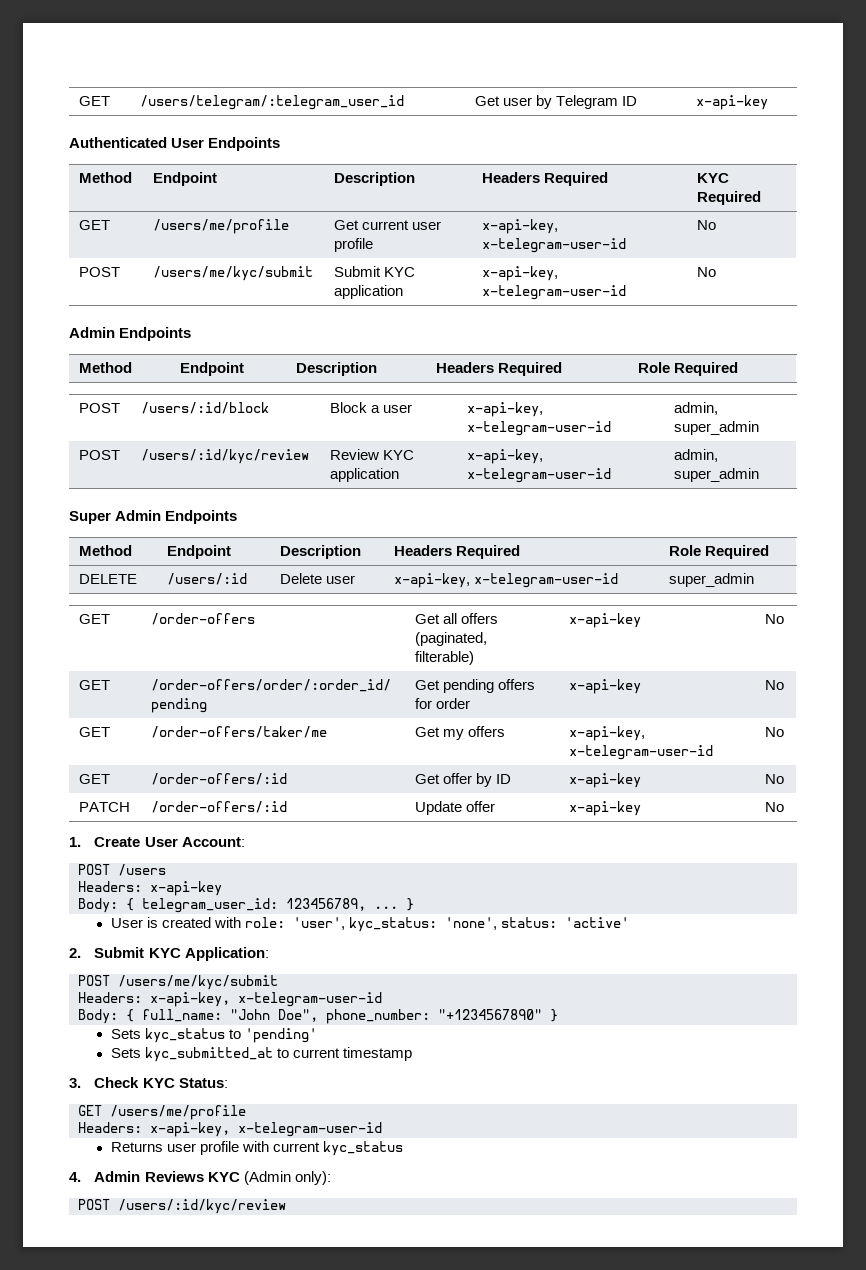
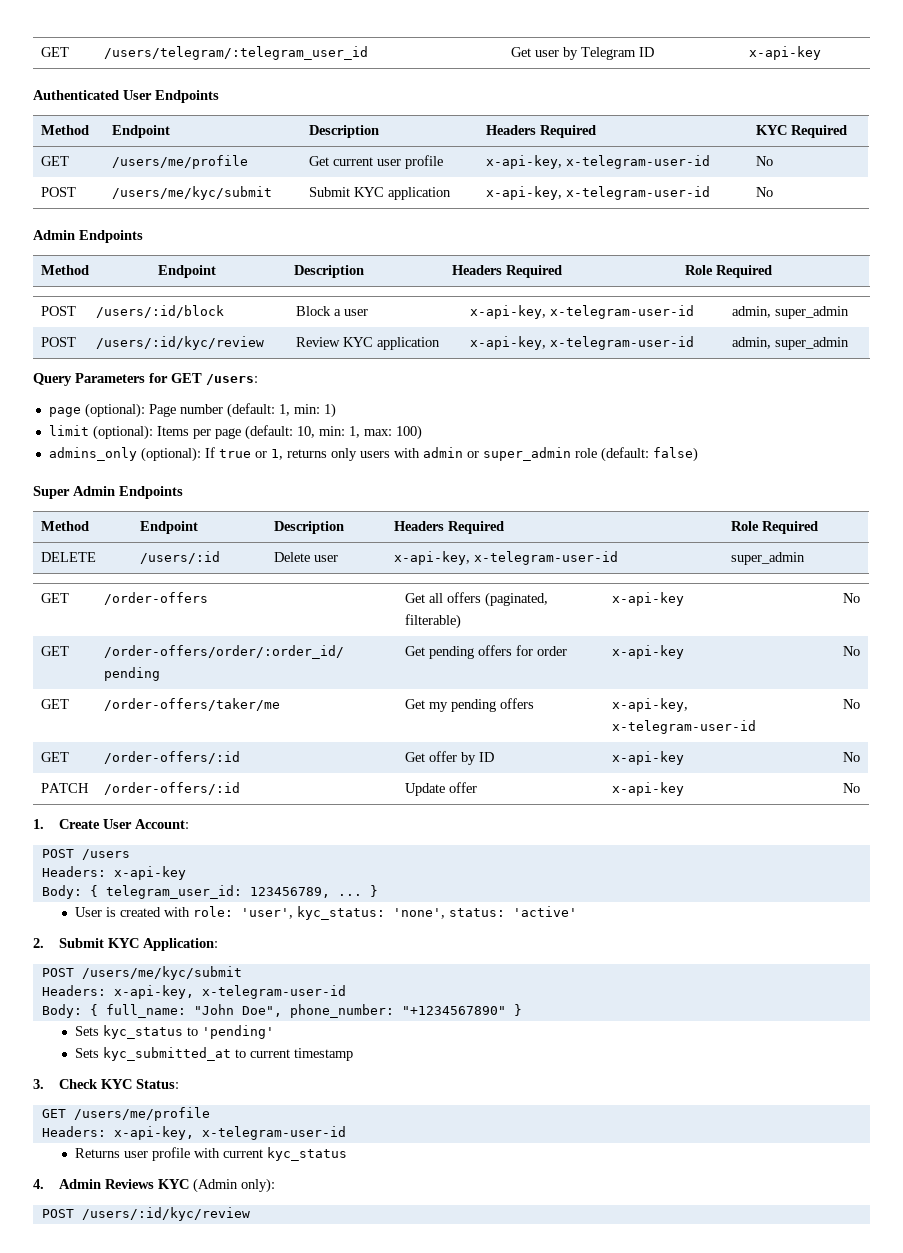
(760, 475) none -> [33,373,258,386] [48,403,336,418] [48,425,422,440] [48,447,698,462] // Query Parameters for GET /users: // page (optional): Page number (default: 1, min: 1) // limit (optional): Items per page (default: 10, min: 1, max: 100) // admins_only (optional): If true or 1, returns only users with admin or super_admin role (default: false)
(465, 734) none -> [450,699,496,712] pending

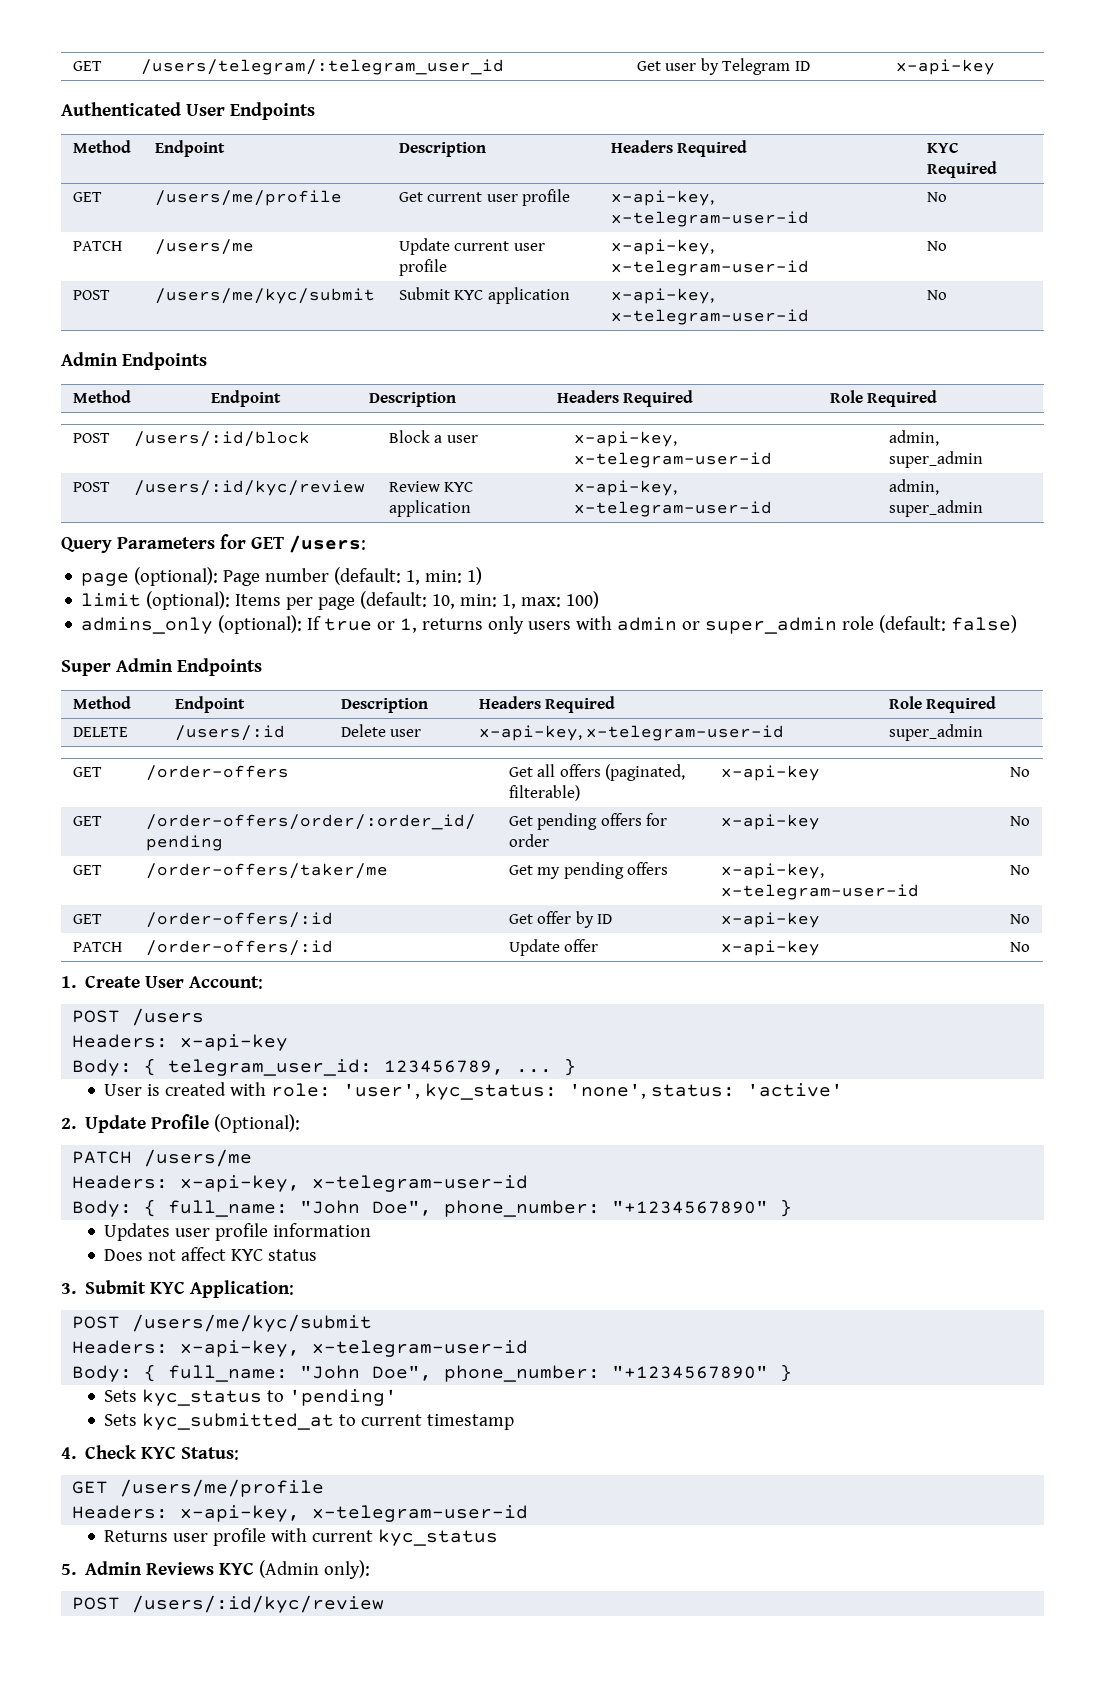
(773, 161) none -> [72,241,122,251] [154,239,254,255] [398,238,545,255] [398,259,447,276] [610,239,714,255] [610,260,809,276] [926,241,947,251] // PATCH | /users/me | Update current user profile | x-api-key, x-telegram-user-id | No
(44, 943) none -> [85,1114,301,1133] [72,1149,253,1167] [72,1175,529,1192] [72,1199,793,1217] [104,1223,372,1241] [104,1247,318,1261] [61,1283,76,1294] Update Profile (Optional): // PATCH /users/me // Headers: x-api-key, x-telegram-user-id // Body: { full_name: "John Doe", phone_number: "+1234567890" } // Updates user profile information // Does not affect KYC status // 3.
[33,1079,44,1089] 3. -> [61,1447,76,1459] 4.
[33,1179,44,1189] 4. -> [61,1564,76,1575] 5.

